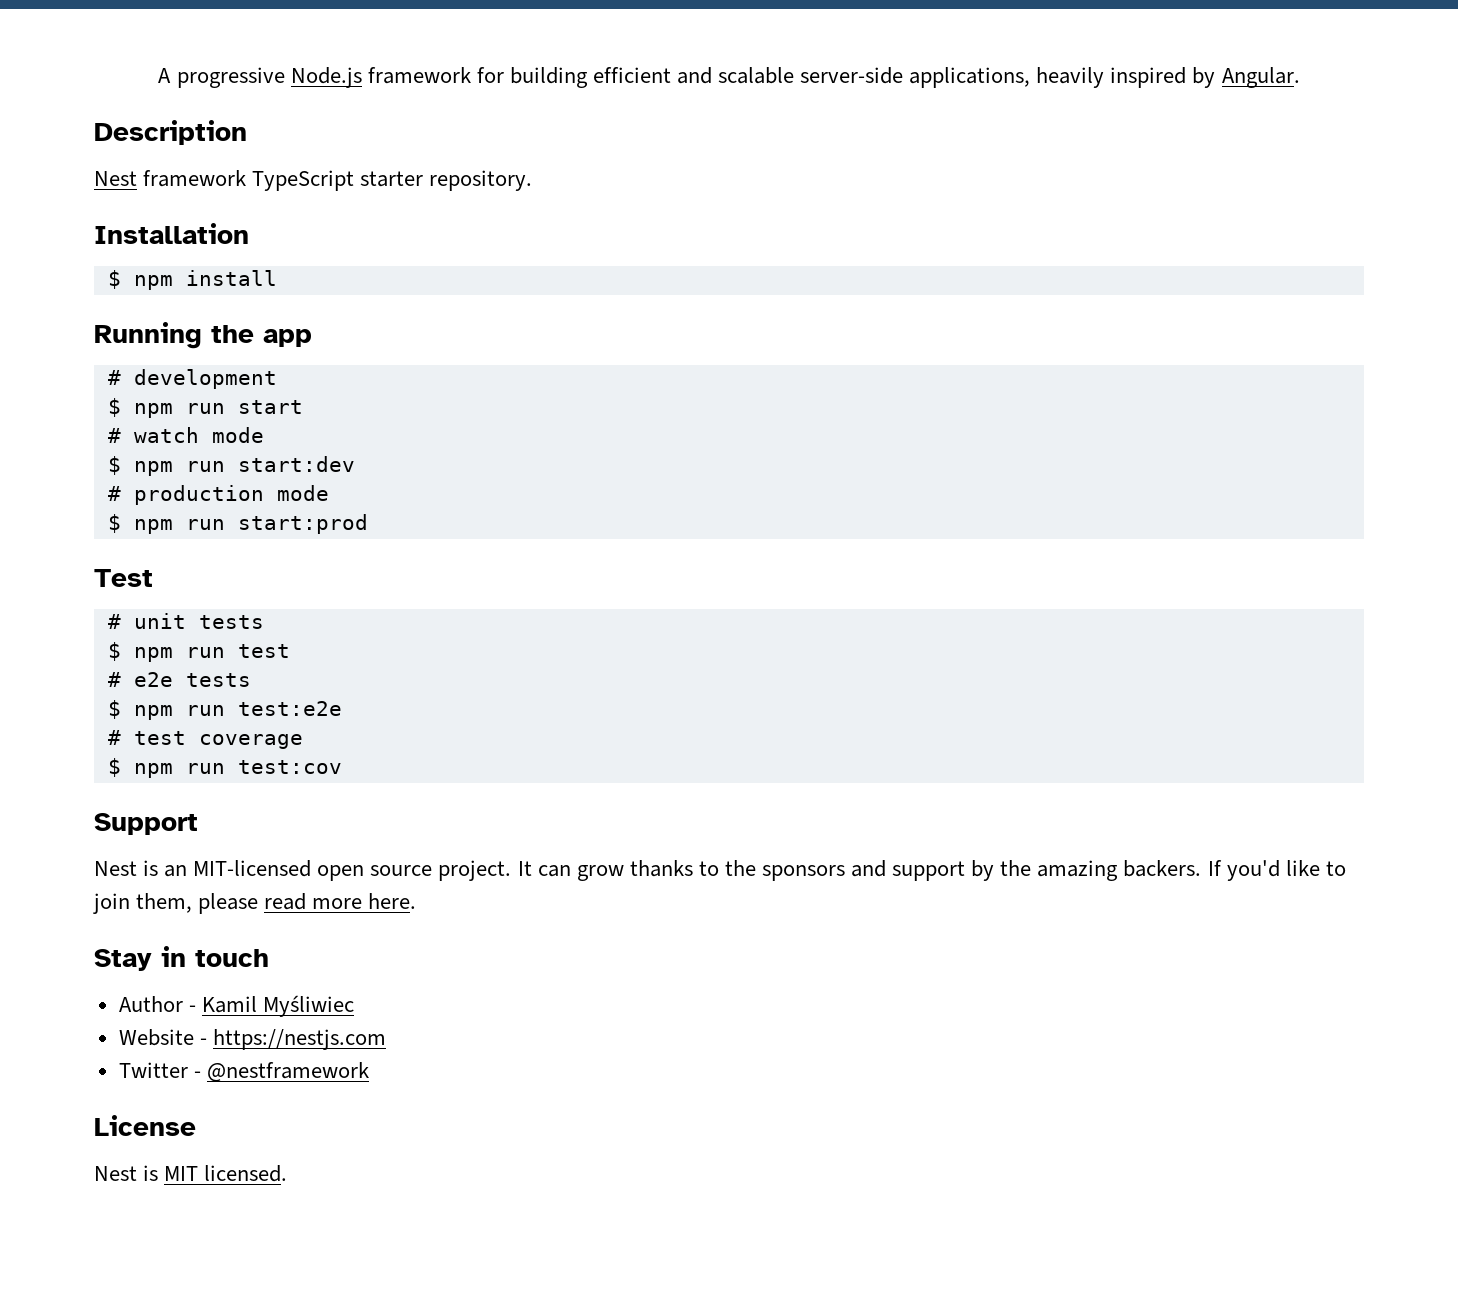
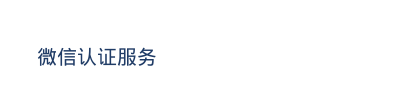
[158,67,1300,88] [94,120,247,145] [94,170,533,191] [94,223,249,244] [107,270,277,290] [94,322,312,349] [107,369,277,389] [107,398,303,418] [107,427,264,443] [107,456,355,476] [107,485,329,505] [107,514,368,534] [94,569,153,587] [107,613,264,629] [107,642,290,662] [107,672,251,687] [107,700,342,720] [107,730,303,749] [107,758,342,778] [94,813,198,835] [94,860,1346,881] [93,893,417,914] [94,946,269,971] [118,995,354,1017] [118,1029,386,1050] [118,1062,369,1082] [94,1115,196,1136] [94,1165,288,1182] A progressive Node.js framework for building efficient and scalable server-side applications, heavily inspired by Angular. // Description // Nest framework TypeScript starter repository. // Installation // $ npm install // Running the app // # development // $ npm run start // # watch mode // $ npm run start:dev // # production mode // $ npm run start:prod // Test // # unit tests // $ npm run test // # e2e tests // $ npm run test:e2e // # test coverage // $ npm run test:cov // Support // Nest is an MIT-licensed open source project. It can grow thanks to the sponsors and support by the amazing backers. If you'd like to join them, please read more here. // Stay in touch // Author - Kamil Myśliwiec // Website - https://nestjs.com // Twitter - @nestframework // License // Nest is MIT licensed. -> [37,47,157,66] 微信认证服务

